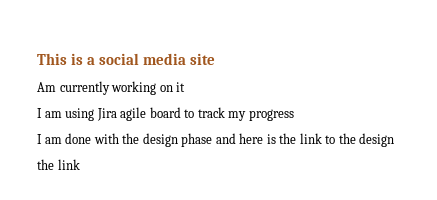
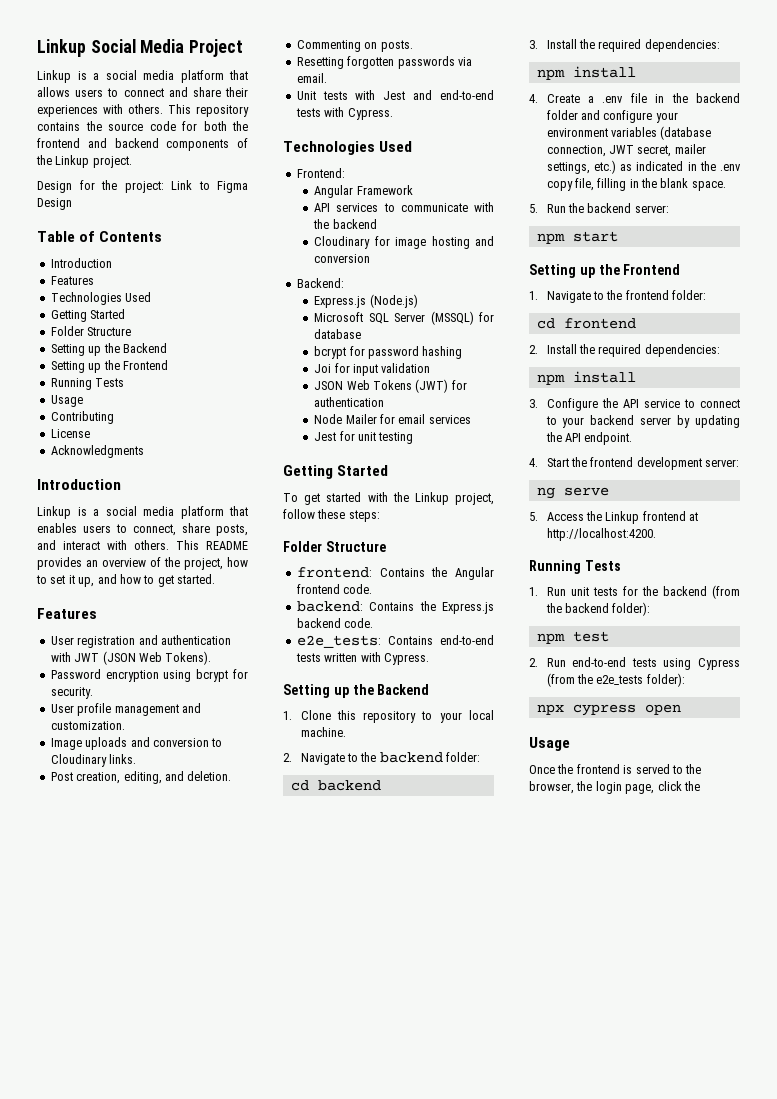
[37,53,216,65] [37,81,186,95] [37,107,294,121] [37,133,395,147] [37,159,80,170] This is a social media site // Am currently working on it // I am using Jira agile board to track my progress // I am done with the design phase and here is the link to the design // the link -> [37,39,244,57] [37,70,248,83] [37,87,248,97] [37,104,249,117] [37,121,248,131] [37,138,248,151] [36,155,132,168] [37,180,248,193] [37,198,72,210] [37,231,163,242] [50,258,112,268] [50,276,94,285] [50,292,152,305] [50,309,126,322] [50,326,132,336] [50,343,167,356] [50,360,168,373] [50,378,125,390] [50,395,83,407] [50,411,114,424] [50,429,90,438] [50,445,144,458] [37,479,121,490] [37,506,248,519] [37,523,248,536] [37,540,248,550] [37,557,248,570] [36,574,215,587] [37,608,97,619] [50,635,231,648] [50,651,212,665] [50,669,248,682] [50,687,93,699] [50,703,201,716] [50,721,125,730] [50,737,223,750] [50,754,137,767] [50,771,232,784] [296,40,413,52] [296,56,472,69] [296,73,327,83] [296,90,494,100] [295,107,393,120] [283,141,413,155] [296,168,345,178] [314,185,413,198] [314,202,494,212] [313,219,377,229] [314,236,494,249] [314,254,371,263] [296,278,344,288] [314,294,418,308] [314,311,494,325] [314,329,362,339] [314,346,463,359] [314,363,431,376] [314,379,467,393] [314,397,385,407] [314,414,471,424] [314,431,414,444] [283,465,389,479] [283,492,494,505] [283,509,380,522] [283,541,386,552] [296,567,494,580] [296,584,373,594] [296,601,494,614] [296,618,374,628] [296,635,494,648] [295,652,429,665] [283,684,430,698] [283,710,494,723] [300,727,346,737] [283,752,481,765] [290,780,381,791] [529,39,720,52] [536,66,636,80] [529,93,740,103] [546,110,678,123] [546,126,712,140] [546,144,706,157] [546,160,741,174] [546,178,726,191] [529,203,669,213] [536,231,618,244] [529,264,681,278] [529,290,707,303] [536,318,636,329] [529,344,720,357] [536,371,636,385] [529,398,740,411] [545,415,740,428] [545,432,633,445] [529,457,740,470] [536,487,609,499] [529,511,699,524] [546,528,656,541] [529,560,621,574] [529,585,740,599] [545,602,651,616] [536,631,609,644] [529,657,740,670] [546,673,685,687] [536,704,681,716] [529,737,570,751] [529,764,702,774] [529,781,700,794] Linkup Social Media Project // Linkup is a social media platform that allows users to connect and share their experiences with others. This repository contains the source code for both the frontend and backend components of the Linkup project. // Design for the project: Link to Figma Design // Table of Contents // Introduction // Features // Technologies Used // Getting Started // Folder Structure // Setting up the Backend // Setting up the Frontend // Running Tests // Usage // Contributing // License // Acknowledgments // Introduction // Linkup is a social media platform that enables users to connect, share posts, and interact with others. This README provides an overview of the project, how to set it up, and how to get started. // Features // User registration and authentication with JWT (JSON Web Tokens). // Password encryption using bcrypt for security. // User profile management and customization. // Image uploads and conversion to Cloudinary links. // Post creation, editing, and deletion. // Commenting on posts. // Resetting forgotten passwords via email. // Unit tests with Jest and end-to-end tests with Cypress. // Technologies Used // Frontend: // Angular Framework // API services to communicate with the backend // Cloudinary for image hosting and conversion // Backend: // Express.js (Node.js) // Microsoft SQL Server (MSSQL) for database // bcrypt for password hashing // Joi for input validation // JSON Web Tokens (JWT) for authentication // Node Mailer for email services // Jest for unit testing // Getting Started // To get started with the Linkup project, follow these steps: // Folder Structure // frontend: Contains the Angular frontend code. // backend: Contains the Express.js backend code. // e2e_tests: Contains end-to-end tests written with Cypress. // Setting up the Backend // 1. Clone this repository to your local machine. // 2. Navigate to the backend folder: // cd backend // 3. Install the required dependencies: // npm install // 4. Create a .env file in the backend folder and configure your environment variables (database connection, JWT secret, mailer settings, etc.) as indicated in the .env copy file, filling in the blank space. // 5. Run the backend server: // npm start // Setting up the Frontend // 1. Navigate to the frontend folder: // cd frontend // 2. Install the required dependencies: // npm install // 3. Configure the API service to connect to your backend server by updating the API endpoint. // 4. Start the frontend development server: // ng serve // 5. Access the Linkup frontend at http://localhost:4200. // Running Tests // 1. Run unit tests for the backend (from the backend folder): // npm test // 2. Run end-to-end tests using Cypress (from the e2e_tests folder): // npx cypress open // Usage // Once the frontend is served to the browser, the login page, click the

